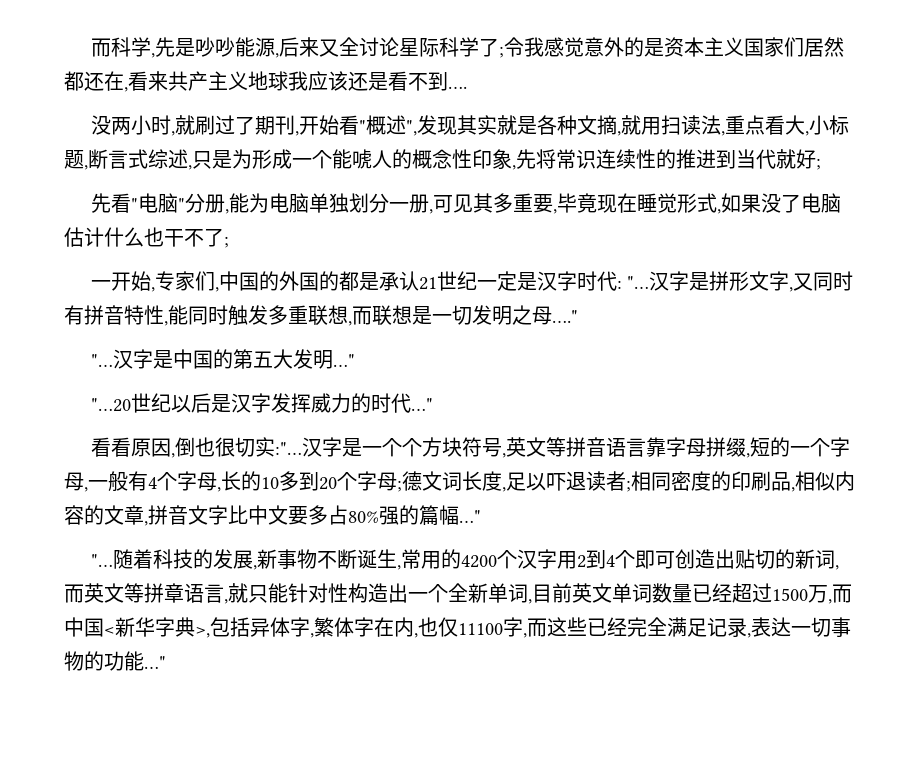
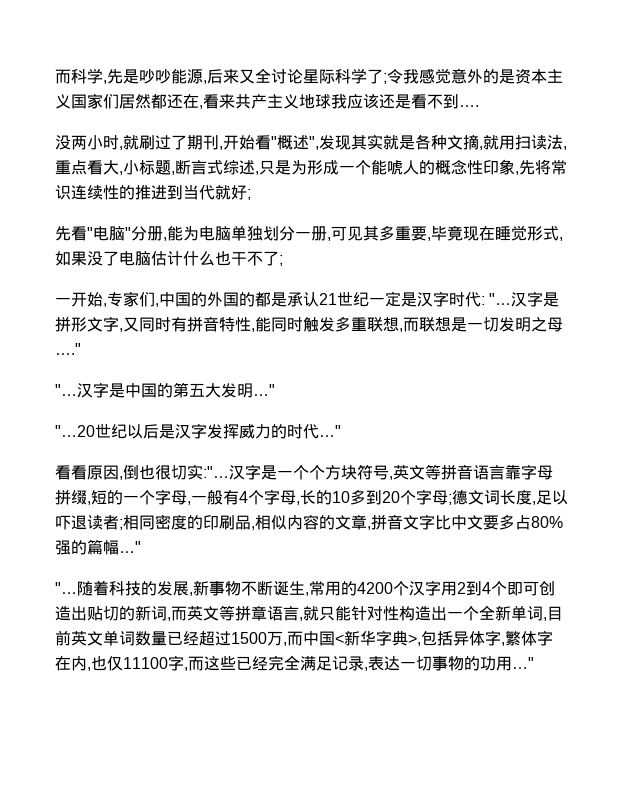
[124,651,144,671] 能 -> [496,656,512,671] 用

